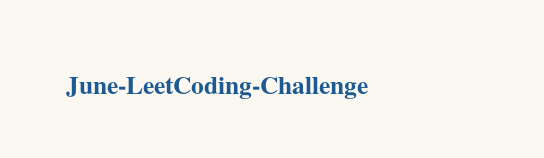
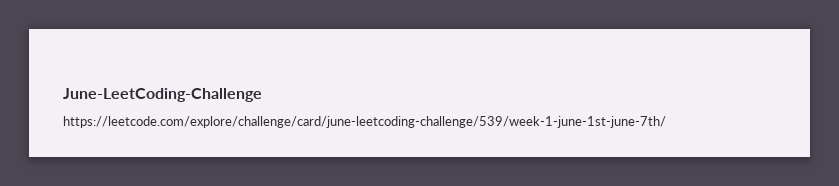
(368, 88) none -> [63,116,666,128] // https://leetcode.com/explore/challenge/card/june-leetcoding-challenge/539/week-1-june-1st-june-7th/

